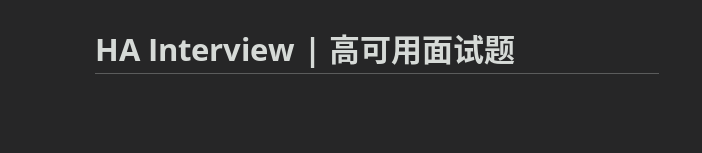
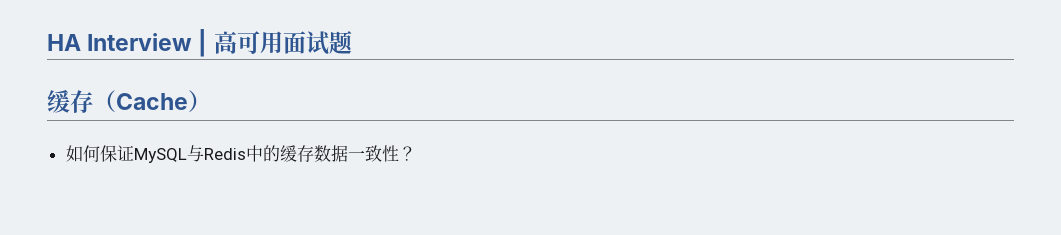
(516, 50) none -> [47,90,211,113] [65,145,416,163] // 缓存（Cache） // 如何保证MySQL与Redis中的缓存数据一致性？

